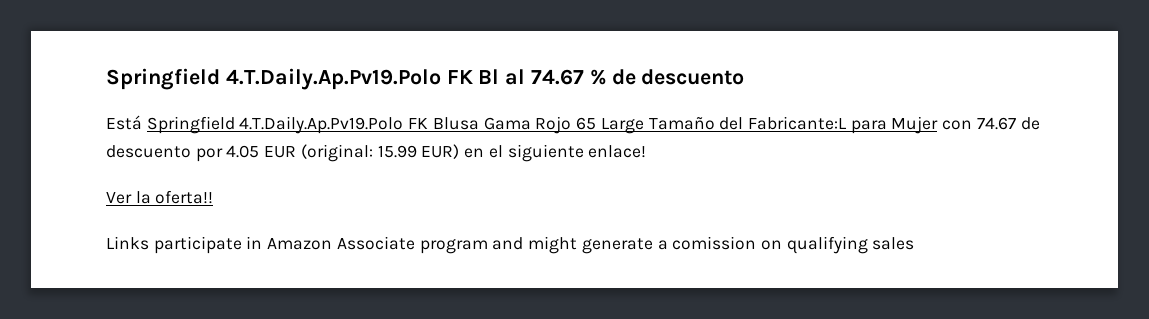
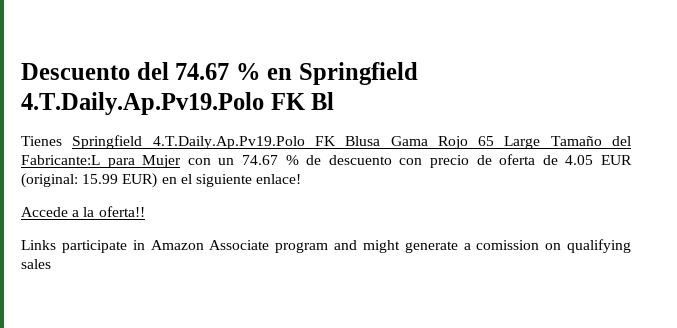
(106, 79) none -> [21,62,293,80] Descuento del 74.67 % en
[505,69,745,85] [106,115,142,130] al 74.67 % de descuento // Está -> [21,136,62,146] // Tienes
[976,117,1040,130] [106,145,223,162] 74.67 de descuento por -> [218,154,558,168] un 74.67 % de descuento con precio de oferta de
[106,192,132,204] Ver -> [21,207,80,217] Accede a

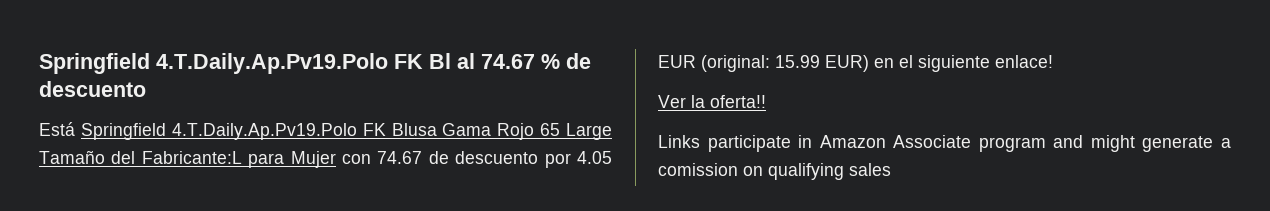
[21,62,293,80] Descuento del 74.67 % en -> (39, 63) none
[21,136,62,146] // Tienes -> [457,53,591,69] [39,81,146,97] [39,122,75,136] al 74.67 % de descuento // Está
[218,154,558,168] un 74.67 % de descuento con precio de oferta de -> [377,151,571,168] 74.67 de descuento por
[21,207,80,217] Accede a -> [658,95,686,108] Ver

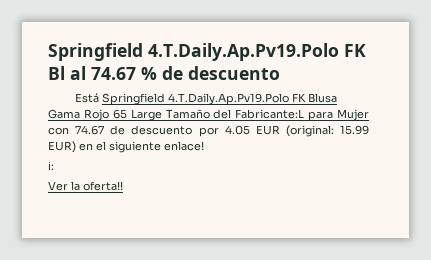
(1053, 61) none -> [48,162,54,170] // ℹ:
[658,135,1231,152] [658,163,891,180] // Links participate in Amazon Associate program and might generate a comission on qualifying sales -> (123, 186) none

